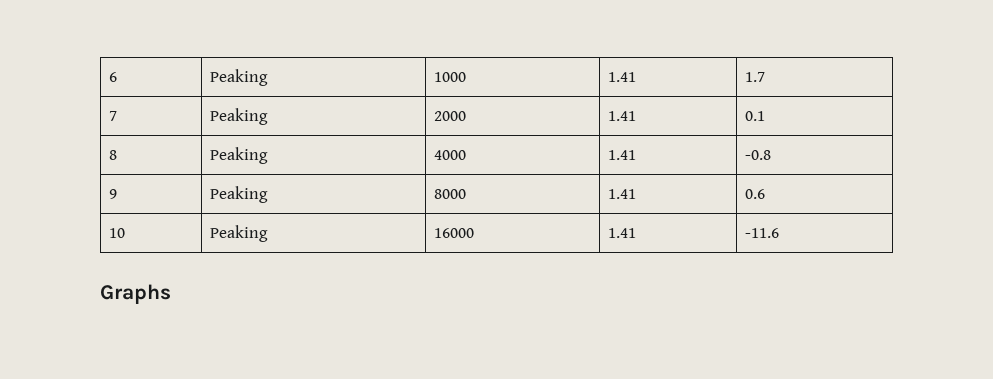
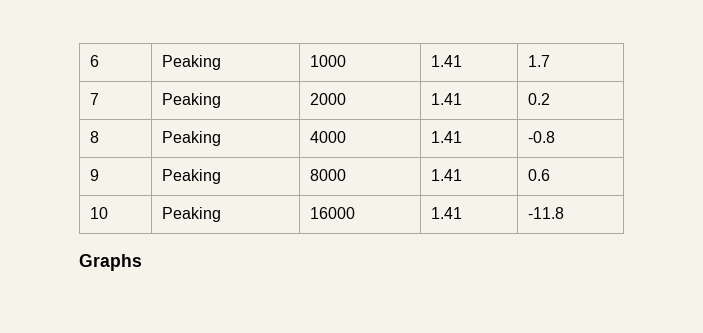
[744,111,765,121] 0.1 -> [527,93,550,105] 0.2
[744,228,779,238] -11.6 -> [527,207,564,219] -11.8

